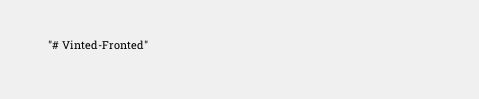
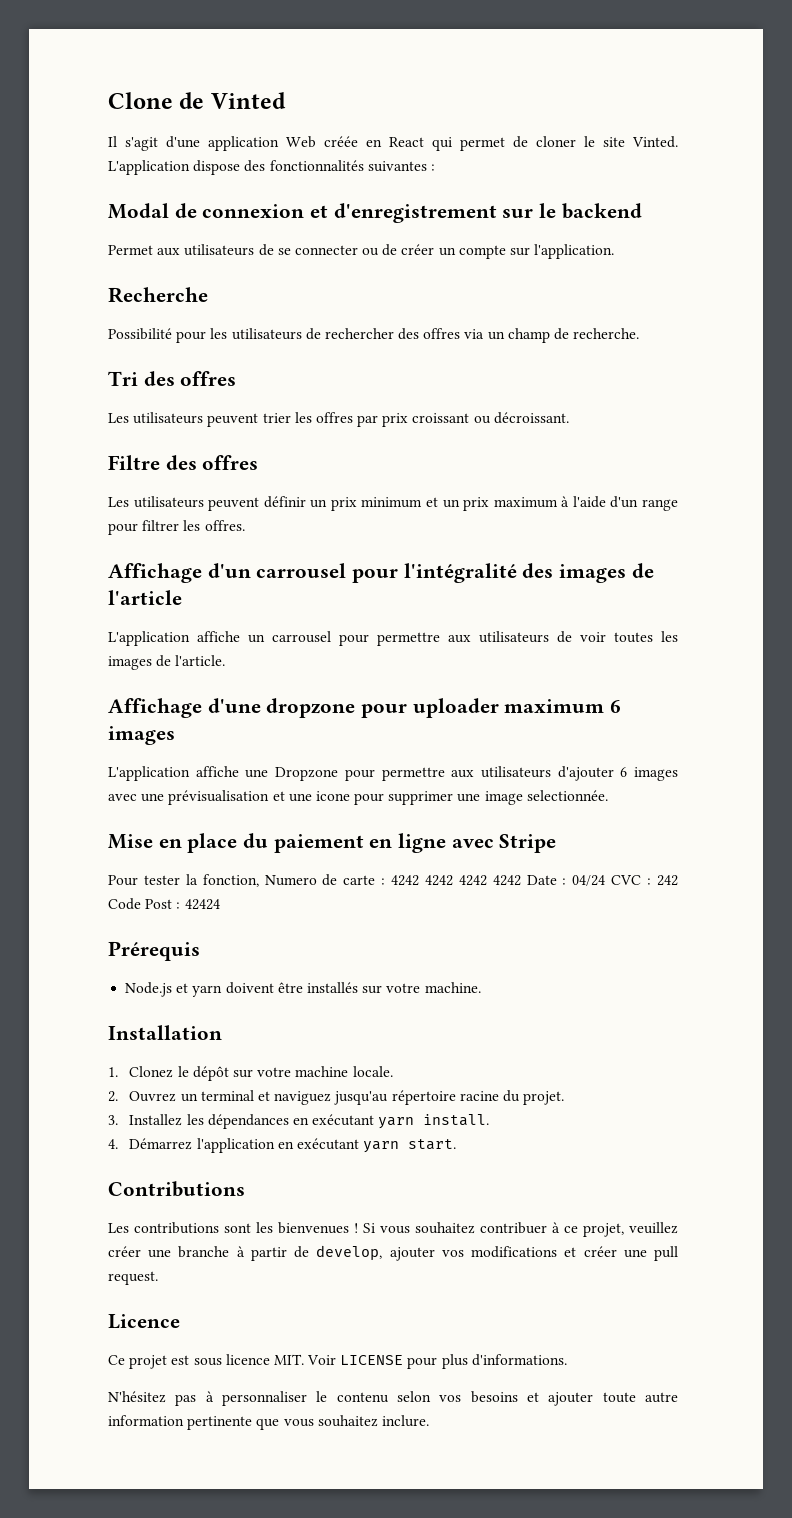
[48,40,148,50] "# Vinted-Fronted" -> [108,92,286,109] [108,136,678,151] [108,160,435,175] [108,203,642,223] [108,244,615,259] [108,287,208,303] [108,328,640,343] [108,371,237,386] [108,412,569,427] [108,455,259,470] [108,496,678,511] [108,520,245,535] [108,563,654,583] [108,590,182,605] [108,631,678,646] [108,655,226,670] [108,698,622,718] [108,726,175,745] [108,766,678,781] [108,790,608,805] [108,833,557,853] [108,874,678,887] [108,898,220,910] [108,941,200,961] [125,982,481,997] [108,1025,222,1040] [108,1066,393,1081] [108,1090,565,1105] [108,1114,490,1129] [108,1138,457,1153] [108,1181,245,1197] [108,1222,678,1237] [108,1245,678,1261] [108,1271,158,1285] [108,1314,180,1329] [108,1354,567,1369] [108,1391,678,1406] [108,1415,429,1430] Clone de Vinted // Il s'agit d'une application Web créée en React qui permet de cloner le site Vinted. L'application dispose des fonctionnalités suivantes : // Modal de connexion et d'enregistrement sur le backend // Permet aux utilisateurs de se connecter ou de créer un compte sur l'application. // Recherche // Possibilité pour les utilisateurs de rechercher des offres via un champ de recherche. // Tri des offres // Les utilisateurs peuvent trier les offres par prix croissant ou décroissant. // Filtre des offres // Les utilisateurs peuvent définir un prix minimum et un prix maximum à l'aide d'un range pour filtrer les offres. // Affichage d'un carrousel pour l'intégralité des images de l'article // L'application affiche un carrousel pour permettre aux utilisateurs de voir toutes les images de l'article. // Affichage d'une dropzone pour uploader maximum 6 images // L'application affiche une Dropzone pour permettre aux utilisateurs d'ajouter 6 images avec une prévisualisation et une icone pour supprimer une image selectionnée. // Mise en place du paiement en ligne avec Stripe // Pour tester la fonction, Numero de carte : 4242 4242 4242 4242 Date : 04/24 CVC : 242 Code Post : 42424 // Prérequis // Node.js et yarn doivent être installés sur votre machine. // Installation // 1. Clonez le dépôt sur votre machine locale. // 2. Ouvrez un terminal et naviguez jusqu'au répertoire racine du projet. // 3. Installez les dépendances en exécutant yarn install. // 4. Démarrez l'application en exécutant yarn start. // Contributions // Les contributions sont les bienvenues ! Si vous souhaitez contribuer à ce projet, veuillez créer une branche à partir de develop, ajouter vos modifications et créer une pull request. // Licence // Ce projet est sous licence MIT. Voir LICENSE pour plus d'informations. // N'hésitez pas à personnaliser le contenu selon vos besoins et ajouter toute autre information pertinente que vous souhaitez inclure.

